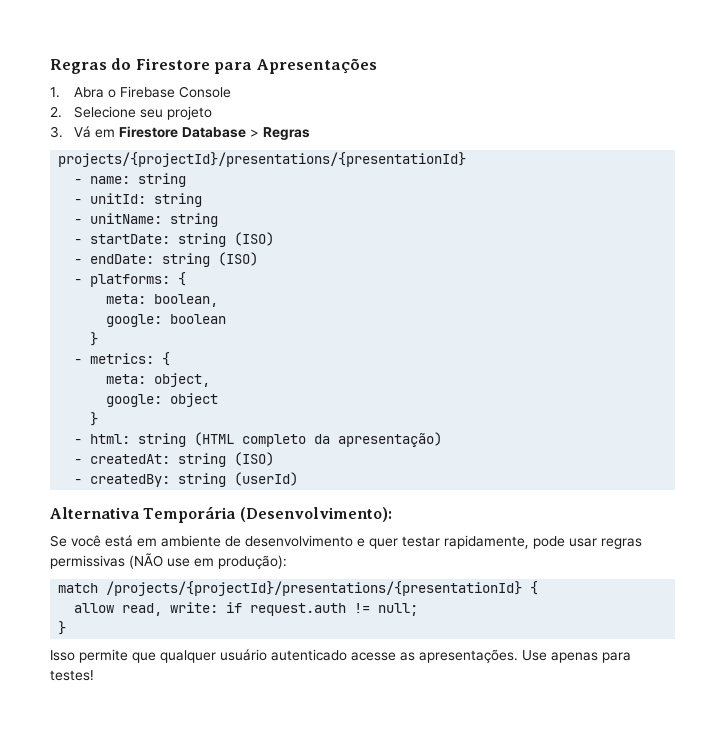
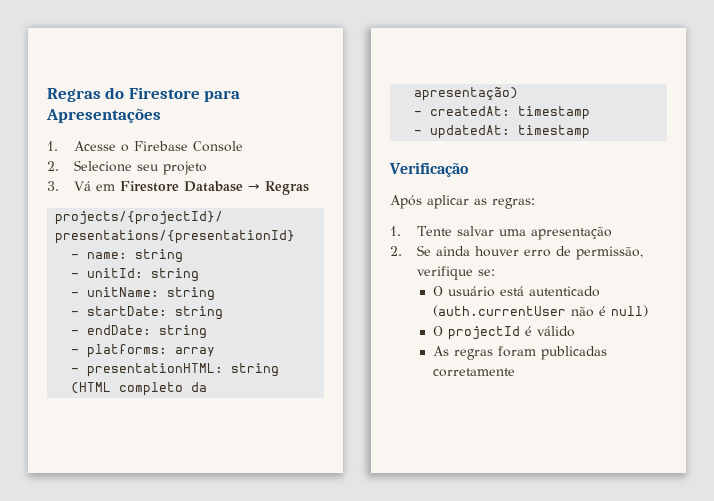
[73,87,104,98] Abra -> [74,141,117,151] Acesse
[249,129,259,137] > -> [248,184,261,191] →
[234,232,275,246] (ISO) -> (224, 313) none
[218,252,259,266] (ISO) -> (208, 332) none
[178,272,187,286] [106,294,219,307] [106,314,227,327] [90,332,99,346] [74,352,171,366] [106,373,211,387] [106,393,219,407] [90,412,99,426] [74,434,131,444] { // meta: boolean, // google: boolean // } // - metrics: { // meta: object, // google: object // } // - html: -> [175,347,216,357] [71,363,224,377] array // - presentationHTML:
[178,452,275,467] [74,472,299,487] [50,506,392,523] [50,535,642,549] [50,553,287,569] [58,581,539,596] [74,602,419,616] [58,621,67,635] [50,649,631,663] [50,670,94,681] string (ISO) // - createdBy: string (userId) // Alternativa Temporária (Desenvolvimento): // Se você está em ambiente de desenvolvimento e quer testar rapidamente, pode usar regras permissivas (NÃO use em produção): // match /projects/{projectId}/presentations/{presentationId} { // allow read, write: if request.auth != null; // } // Isso permite que qualquer usuário autenticado acesse as apresentações. Use apenas para testes! -> [518,106,591,120] [414,125,591,139] [389,162,469,177] [390,195,535,209] [390,226,613,240] [390,245,644,260] [417,266,496,280] [432,286,600,297] [432,305,648,317] [432,326,575,340] [432,346,607,360] [432,368,515,377] timestamp // - updatedAt: timestamp // Verificação // Após aplicar as regras: // 1. Tente salvar uma apresentação // 2. Se ainda houver erro de permissão, verifique se: // O usuário está autenticado (auth.currentUser não é null) // O projectId é válido // As regras foram publicadas corretamente

